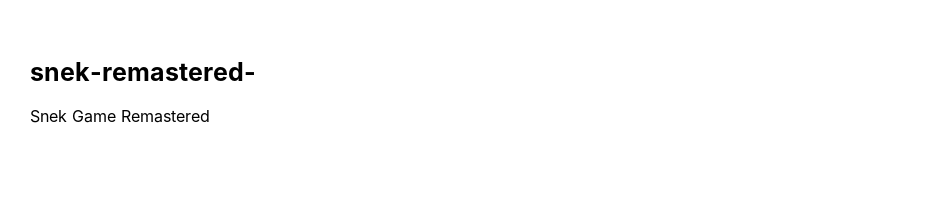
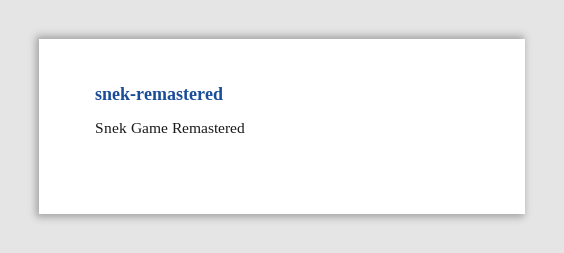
[30,62,256,81] snek-remastered- -> [95,87,223,100] snek-remastered

